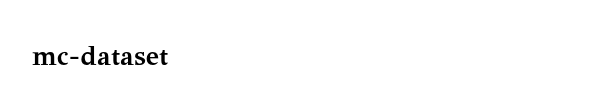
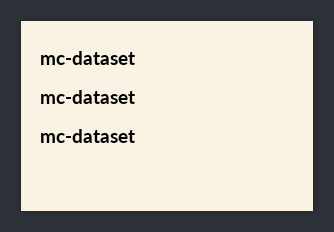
[32,46,168,66] mc-dataset -> [40,51,135,65] [40,90,135,104] [40,129,135,143] mc-dataset // mc-dataset // mc-dataset

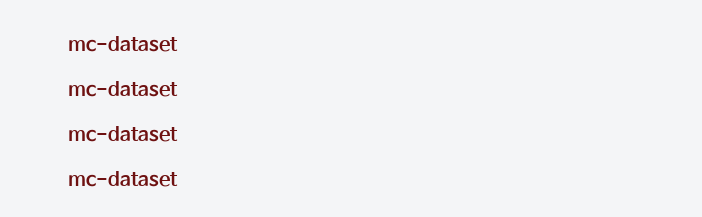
[40,51,135,65] [40,90,135,104] [40,129,135,143] mc-dataset // mc-dataset // mc-dataset -> [68,36,178,52] [68,81,178,97] [68,126,178,142] [68,171,178,187] mc-dataset // mc-dataset // mc-dataset // mc-dataset

